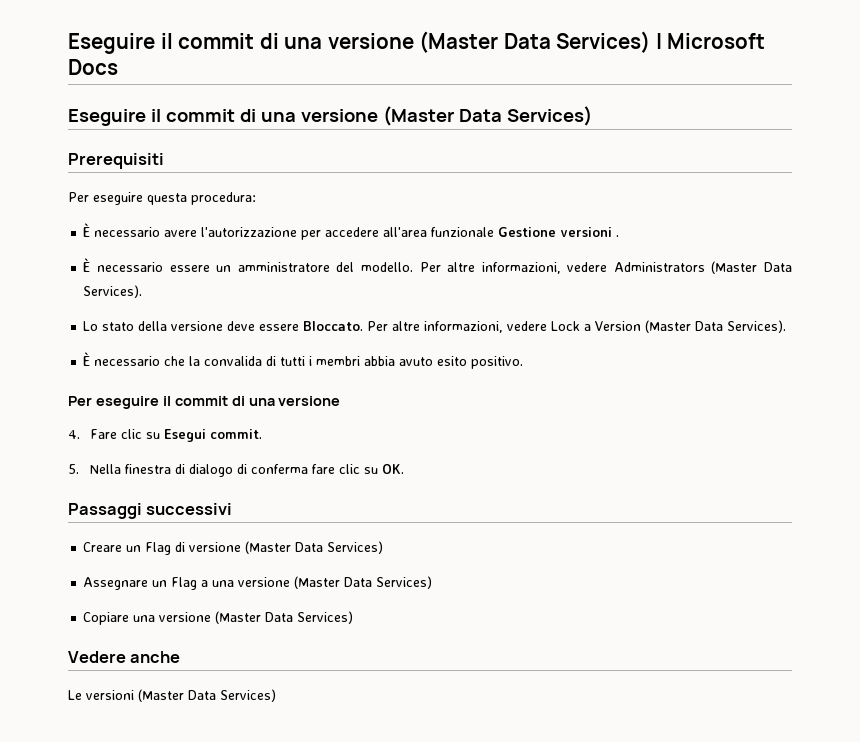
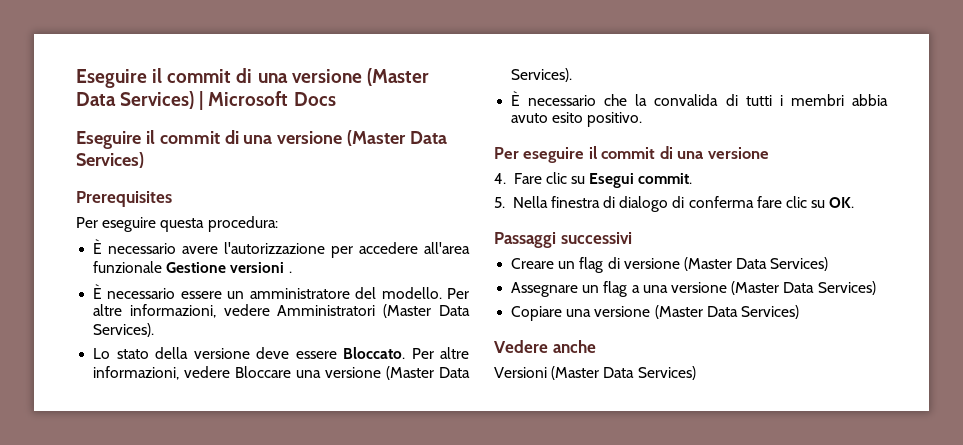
[68,153,164,169] Prerequisiti -> [76,191,172,207] Prerequisites
[613,262,705,272] Administrators -> [277,305,376,316] Amministratori
[551,321,642,331] Lock a Version -> [235,366,382,378] Bloccare una versione
[145,542,172,555] Flag -> [579,257,604,273] flag
[171,577,198,590] Flag -> [603,281,628,297] flag
[68,690,134,700] Le versioni -> [494,367,547,378] Versioni

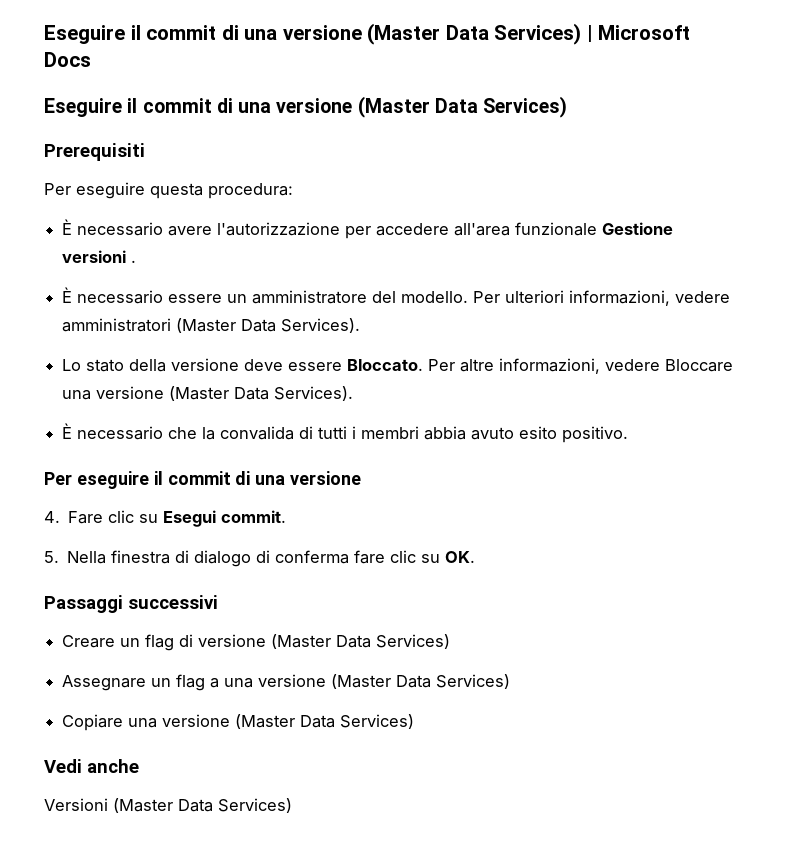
[76,191,172,207] Prerequisites -> [44,143,145,161] Prerequisiti
[93,304,376,318] altre informazioni, vedere Amministratori -> [505,290,731,306] [62,318,172,332] ulteriori informazioni, vedere amministratori
[494,340,548,353] Vedere -> [44,759,82,773] Vedi

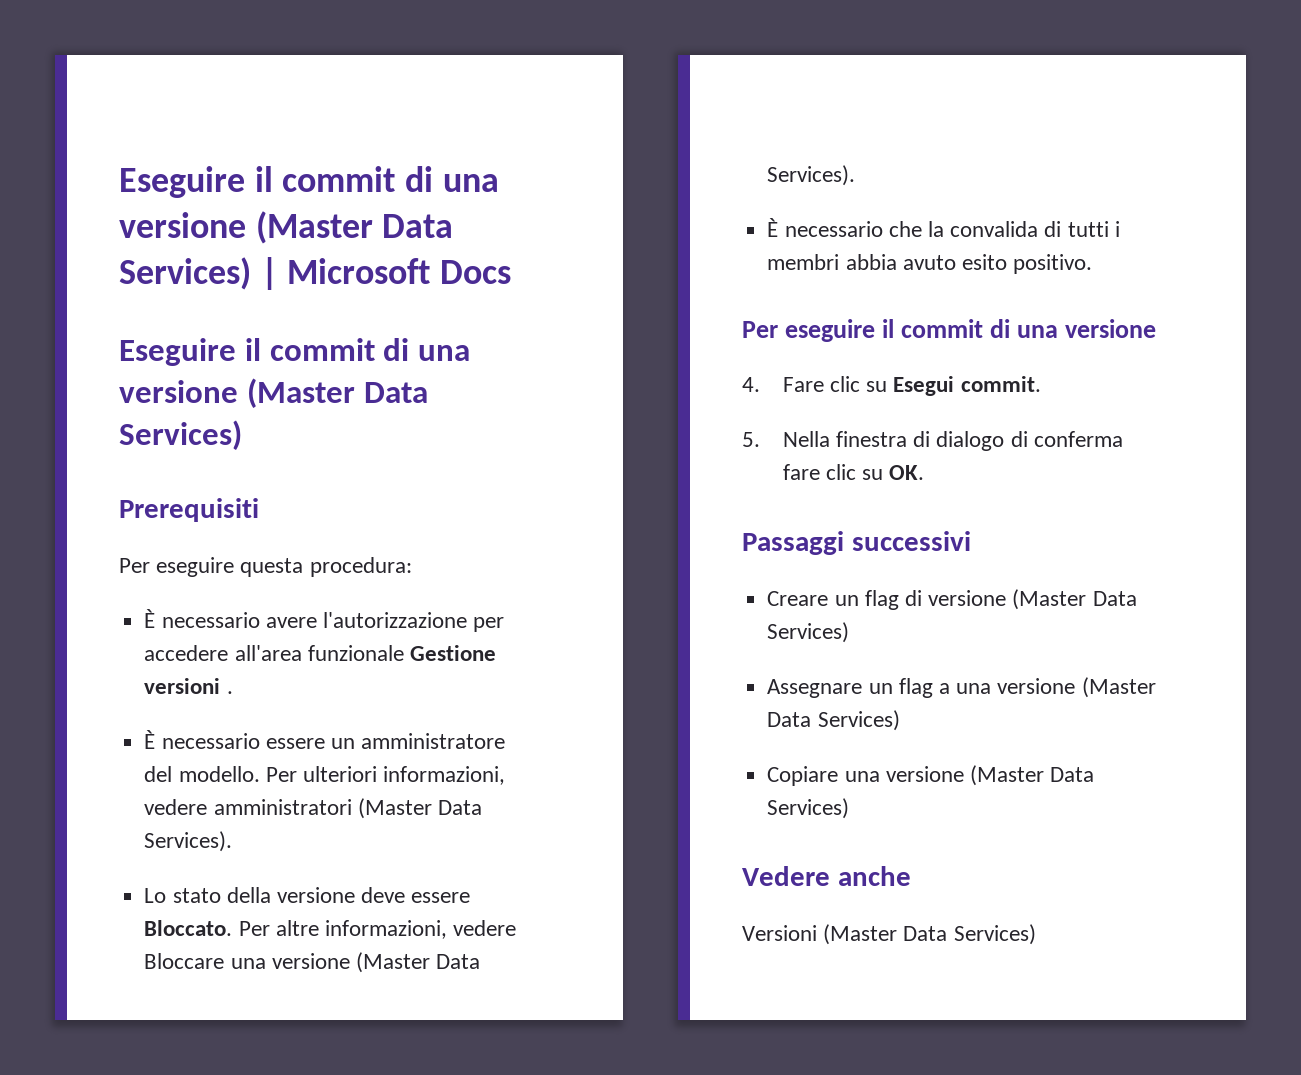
[44,759,82,773] Vedi -> [742,866,830,886] Vedere

